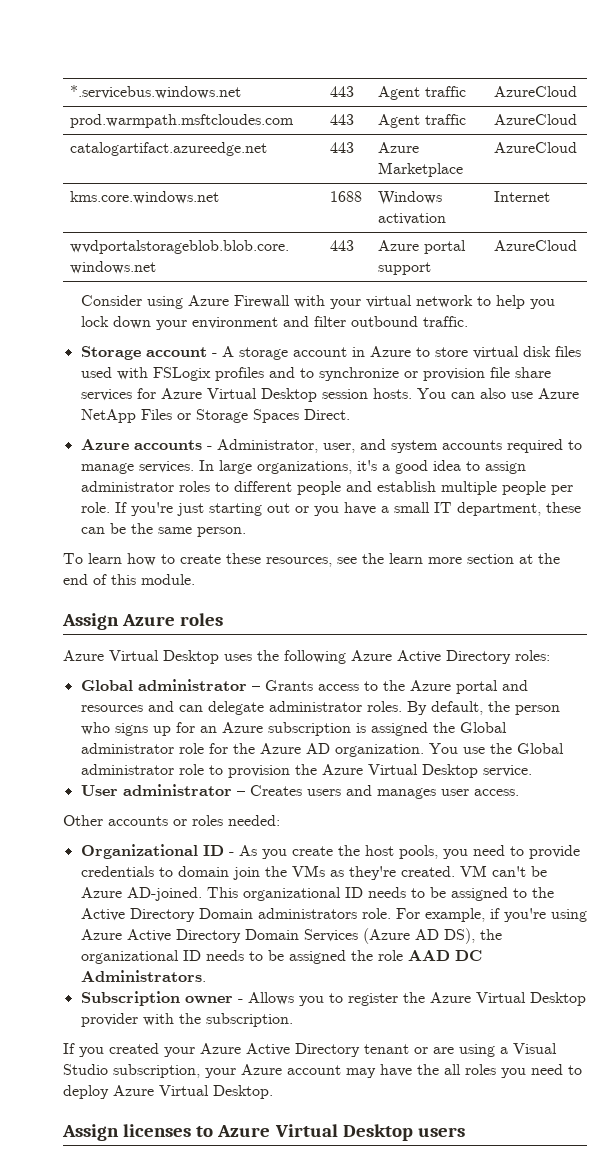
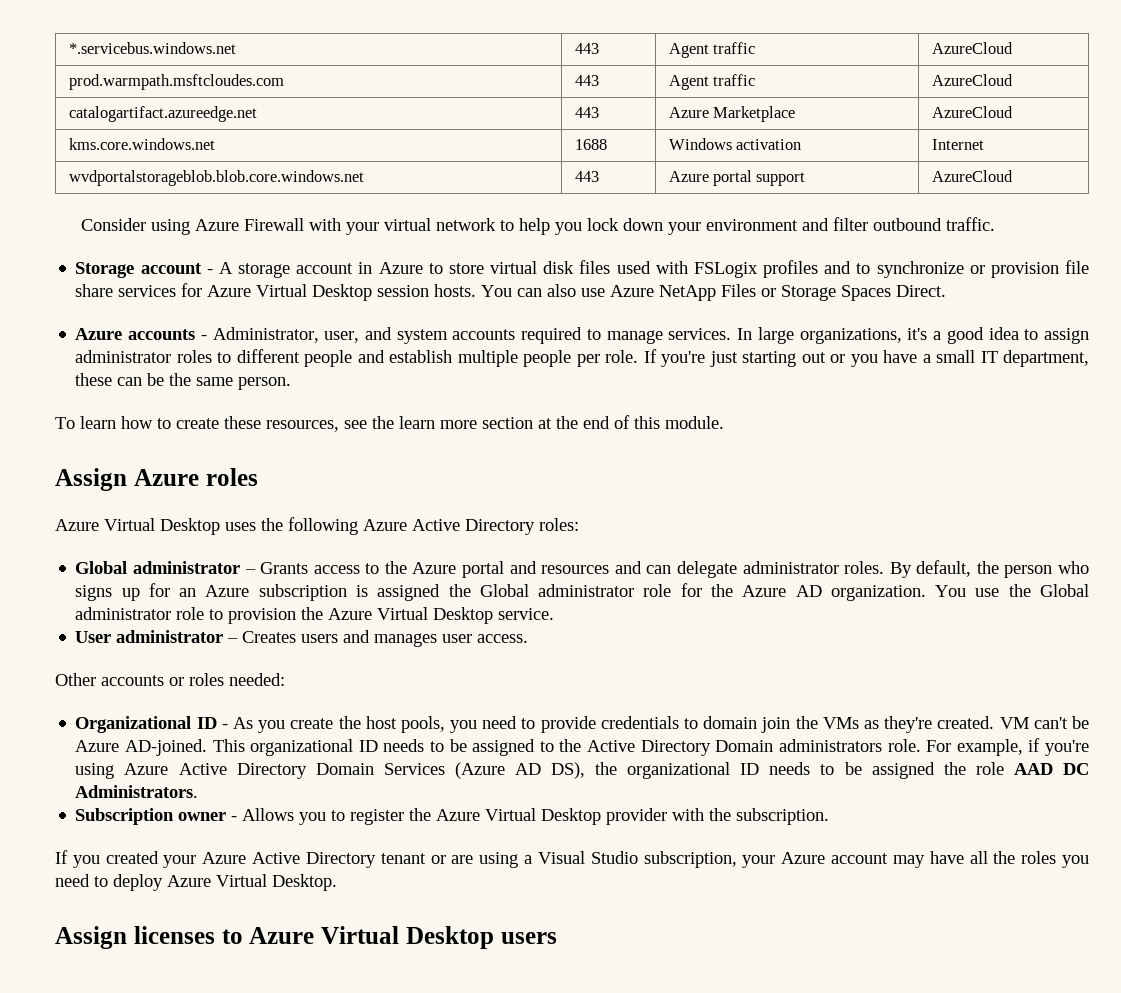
[417,1064,461,1075] the all -> [969,851,1016,864] all the

